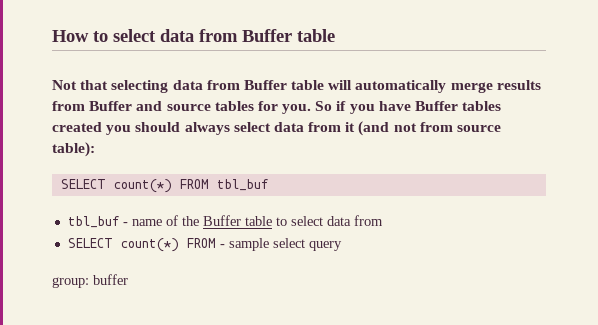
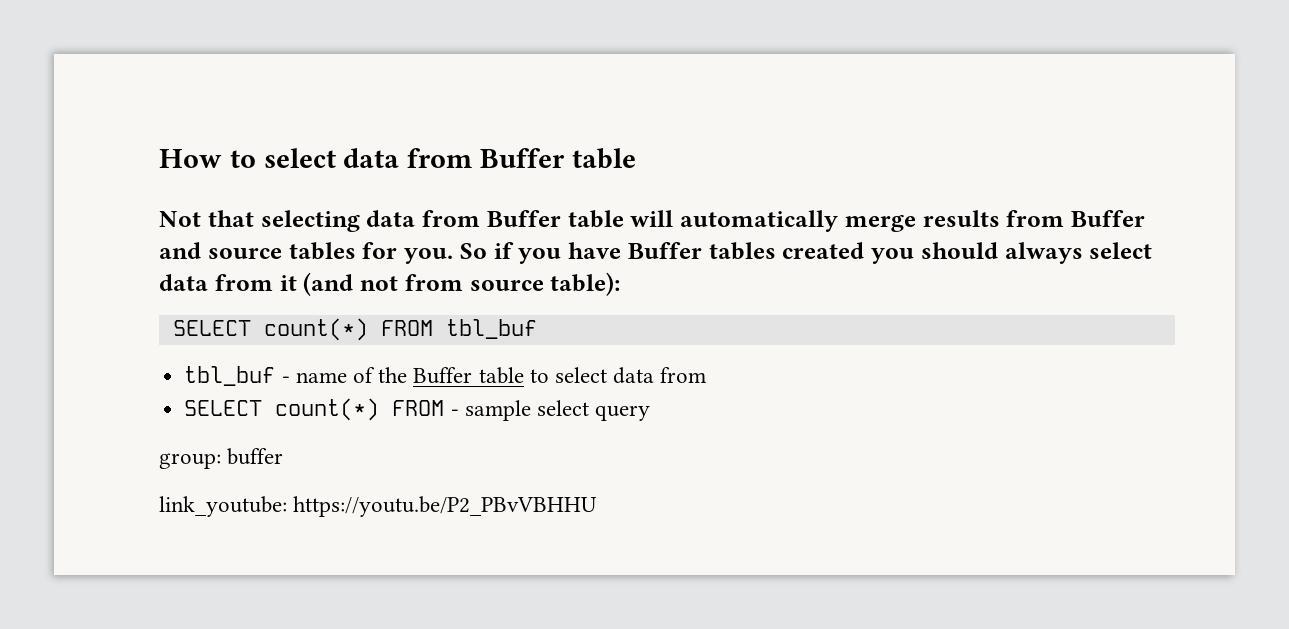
(128, 279) none -> [159,496,598,517] // link_youtube: https://youtu.be/P2_PBvVBHHU

